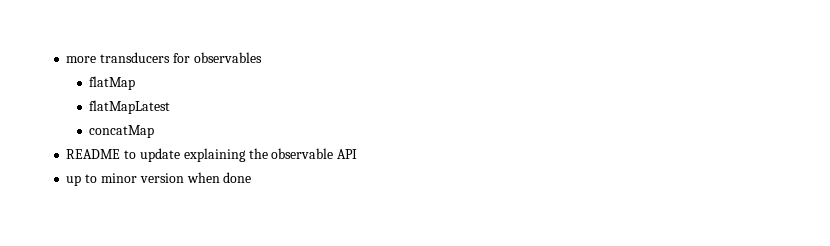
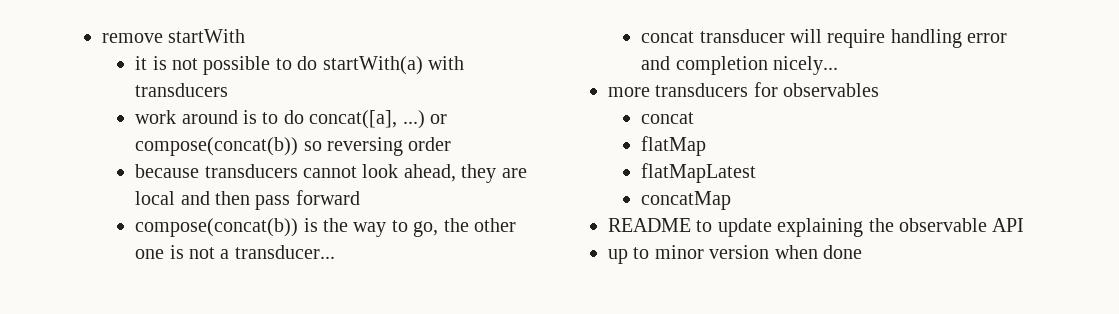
(66, 59) none -> [102,29,246,43] [135,56,464,75] [135,83,229,97] [135,110,447,129] [135,137,452,156] [135,164,527,183] [135,190,360,210] [135,218,516,237] [135,245,335,259] [641,29,1008,48] [641,56,838,75] remove startWith // it is not possible to do startWith(a) with transducers // work around is to do concat([a], ...) or compose(concat(b)) so reversing order // because transducers cannot look ahead, they are local and then pass forward // compose(concat(b)) is the way to go, the other one is not a transducer... // concat transducer will require handling error and completion nicely... //
(262, 57) none -> [641,112,695,124] // concat

